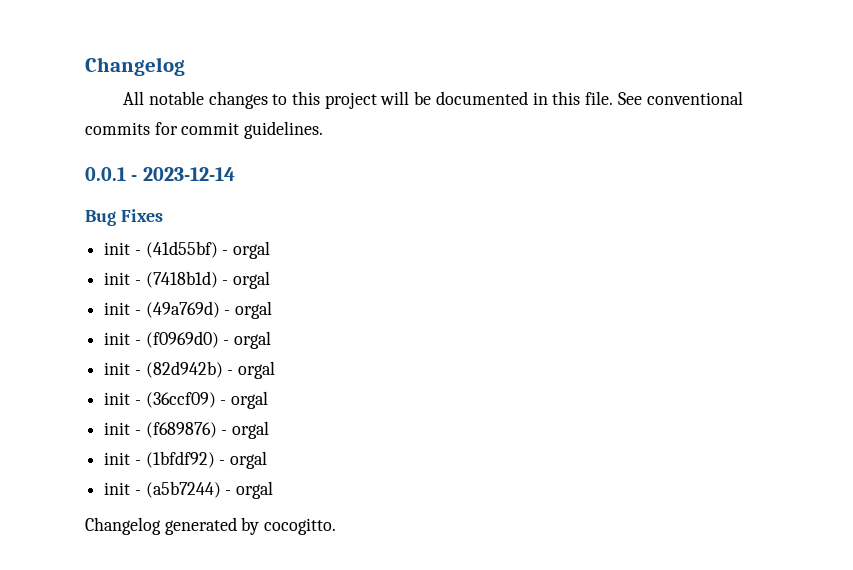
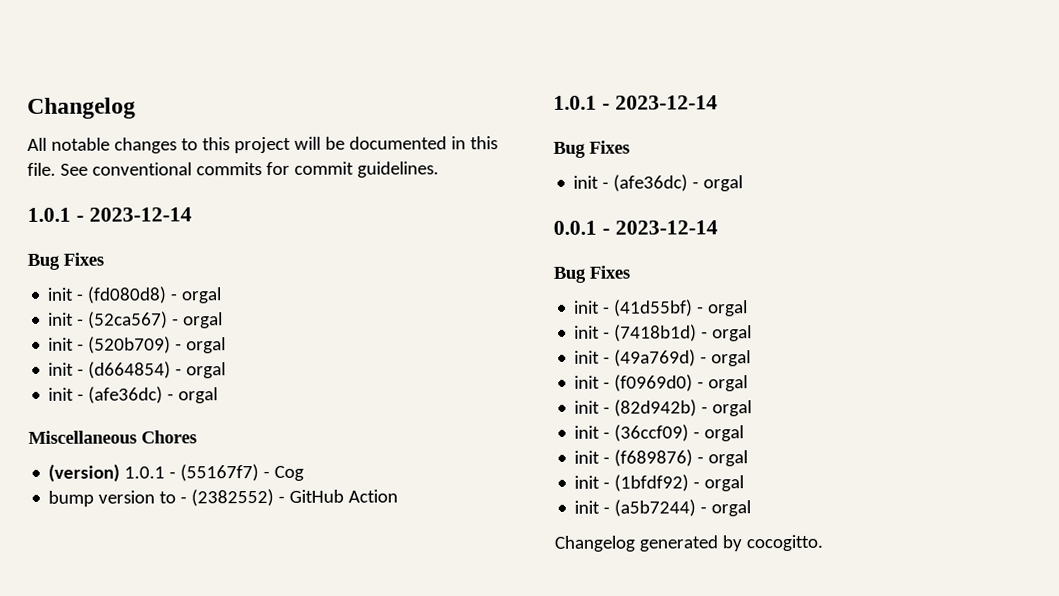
(324, 130) none -> [27,207,192,222] [27,252,104,270] [47,286,223,304] [48,311,224,329] [48,336,227,354] [48,361,227,379] [48,386,219,404] [28,430,197,444] [48,463,305,482] [48,488,399,507] [553,95,718,110] [553,140,630,158] [573,174,744,192] // 1.0.1 - 2023-12-14 // Bug Fixes // init - (fd080d8) - orgal // init - (52ca567) - orgal // init - (520b709) - orgal // init - (d664854) - orgal // init - (afe36dc) - orgal // Miscellaneous Chores // (version) 1.0.1 - (55167f7) - Cog // bump version to - (2382552) - GitHub Action // 1.0.1 - 2023-12-14 // Bug Fixes // init - (afe36dc) - orgal

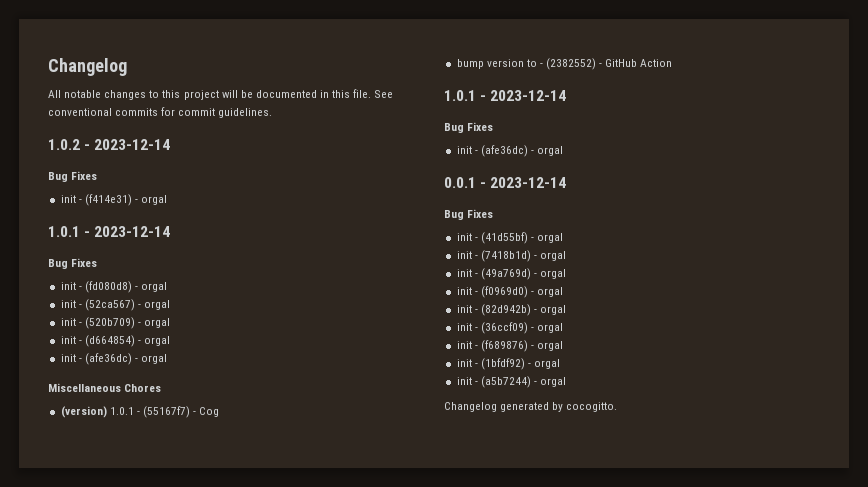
(439, 169) none -> [48,139,171,150] [48,171,98,182] [60,194,168,206] // 1.0.2 - 2023-12-14 // Bug Fixes // init - (f414e31) - orgal

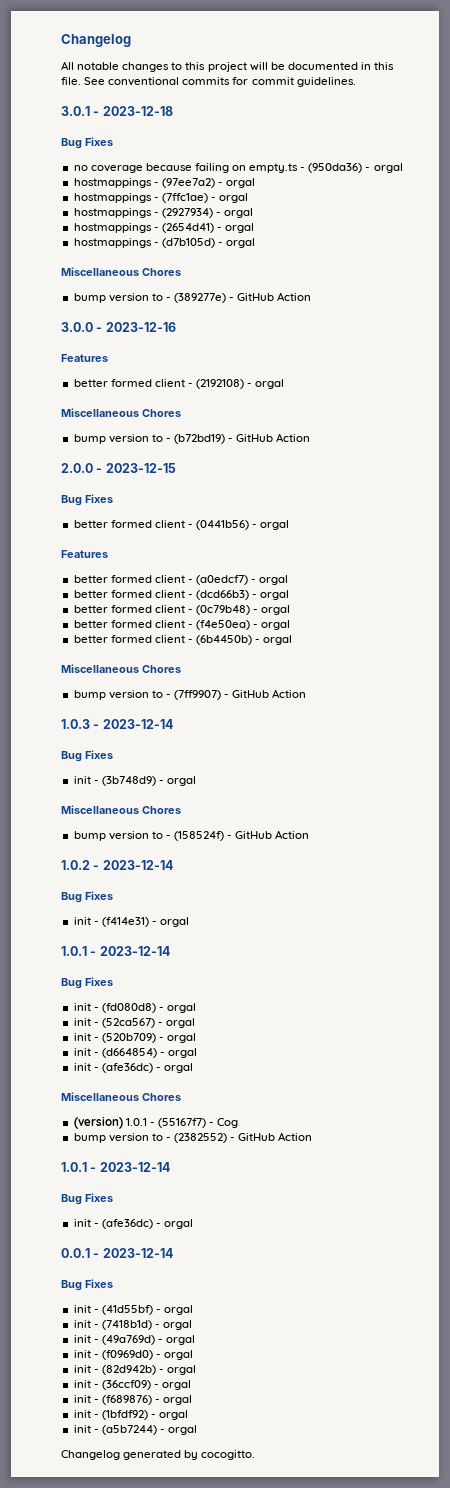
(273, 113) none -> [61,106,173,116] [61,137,113,149] [73,163,403,173] [73,178,256,188] [73,193,249,203] [73,208,254,218] [73,223,255,233] [73,238,256,248] [61,267,181,276] [73,292,312,303] [61,322,176,332] [61,354,108,362] [73,379,285,389] [61,408,181,417] [73,433,311,444] [61,463,176,473] [61,494,113,506] [73,520,290,530] [61,550,108,558] [73,575,289,585] [73,590,290,600] [73,605,291,615] [73,620,291,630] [73,635,293,645] [61,664,181,673] [73,689,307,700] [61,719,173,729] [61,750,113,762] [73,776,197,786] [61,805,181,814] [73,830,310,841] // 3.0.1 - 2023-12-18 // Bug Fixes // no coverage because failing on empty.ts - (950da36) - orgal // hostmappings - (97ee7a2) - orgal // hostmappings - (7ffc1ae) - orgal // hostmappings - (2927934) - orgal // hostmappings - (2654d41) - orgal // hostmappings - (d7b105d) - orgal // Miscellaneous Chores // bump version to - (389277e) - GitHub Action // 3.0.0 - 2023-12-16 // Features // better formed client - (2192108) - orgal // Miscellaneous Chores // bump version to - (b72bd19) - GitHub Action // 2.0.0 - 2023-12-15 // Bug Fixes // better formed client - (0441b56) - orgal // Features // better formed client - (a0edcf7) - orgal // better formed client - (dcd66b3) - orgal // better formed client - (0c79b48) - orgal // better formed client - (f4e50ea) - orgal // better formed client - (6b4450b) - orgal // Miscellaneous Chores // bump version to - (7ff9907) - GitHub Action // 1.0.3 - 2023-12-14 // Bug Fixes // init - (3b748d9) - orgal // Miscellaneous Chores // bump version to - (158524f) - GitHub Action

